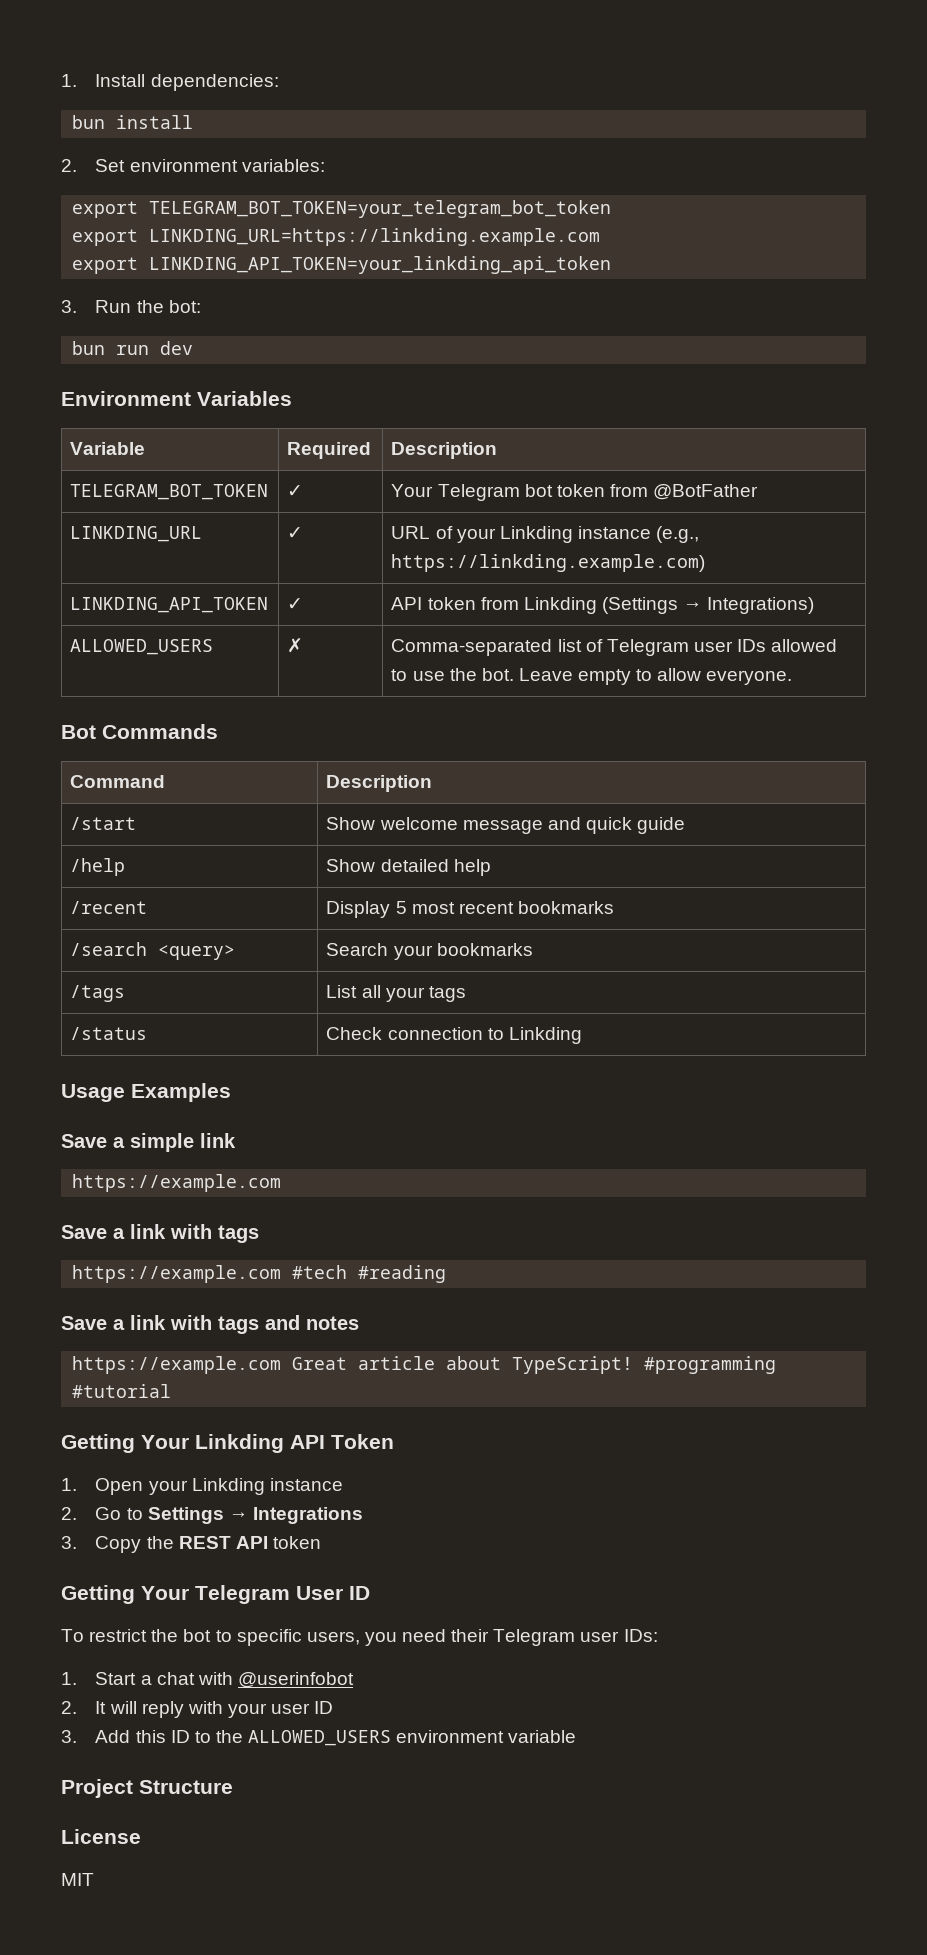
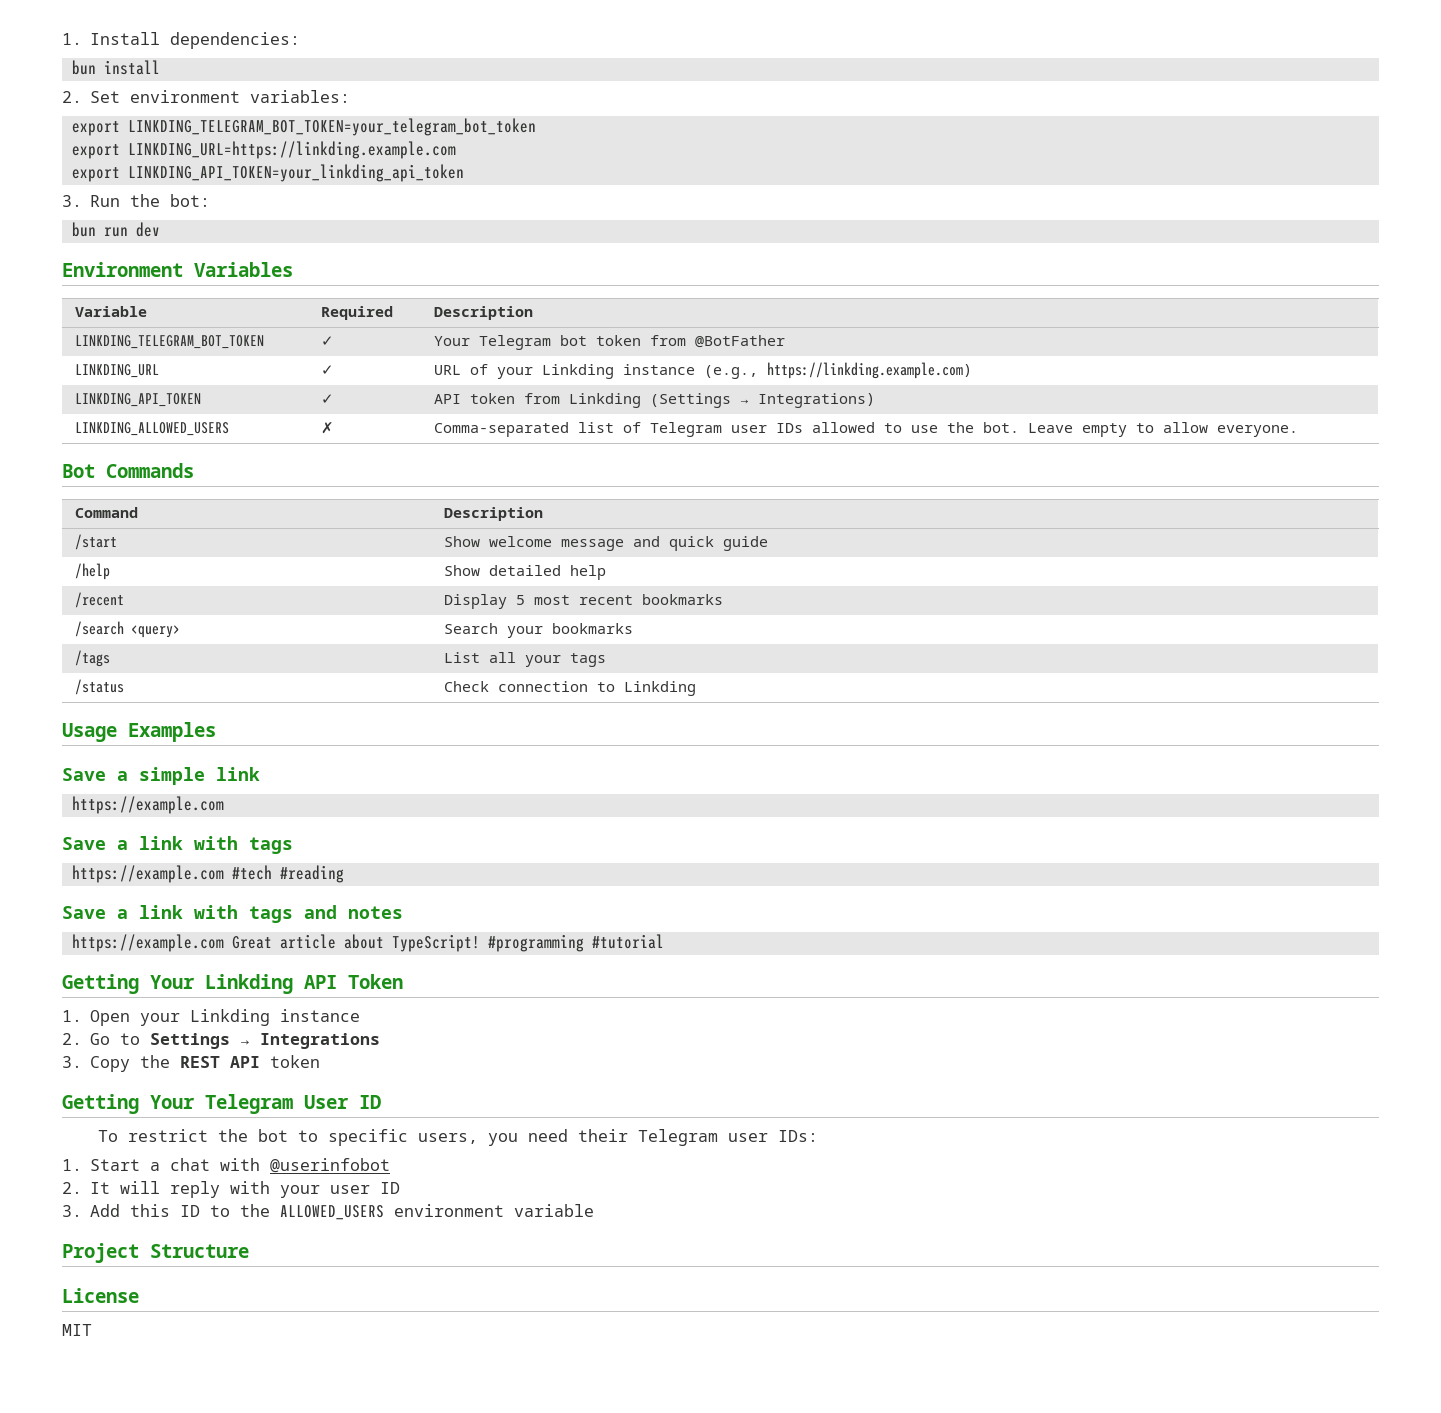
[149,200,612,218] TELEGRAM_BOT_TOKEN=your_telegram_bot_token -> [127,118,536,136] LINKDING_TELEGRAM_BOT_TOKEN=your_telegram_bot_token
[70,484,269,500] TELEGRAM_BOT_TOKEN -> [74,335,264,349] LINKDING_TELEGRAM_BOT_TOKEN
[70,639,214,655] ALLOWED_USERS -> [74,422,229,436] LINKDING_ALLOWED_USERS

